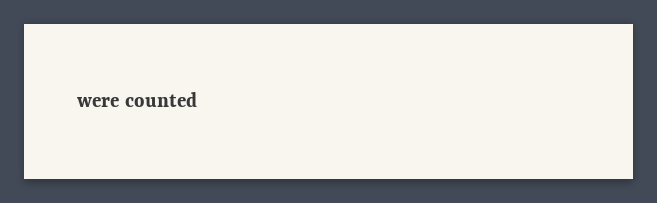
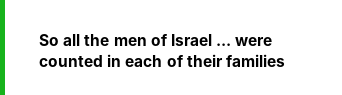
[77,92,197,107] were counted -> [39,34,273,46] [39,54,285,67] So all the men of Israel ... were counted in each of their families

